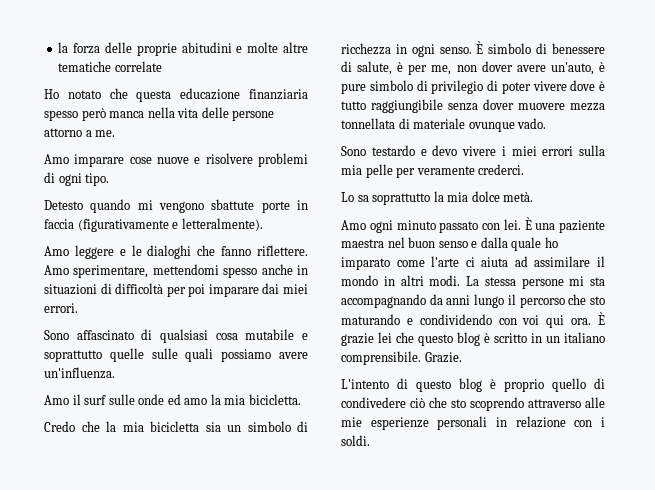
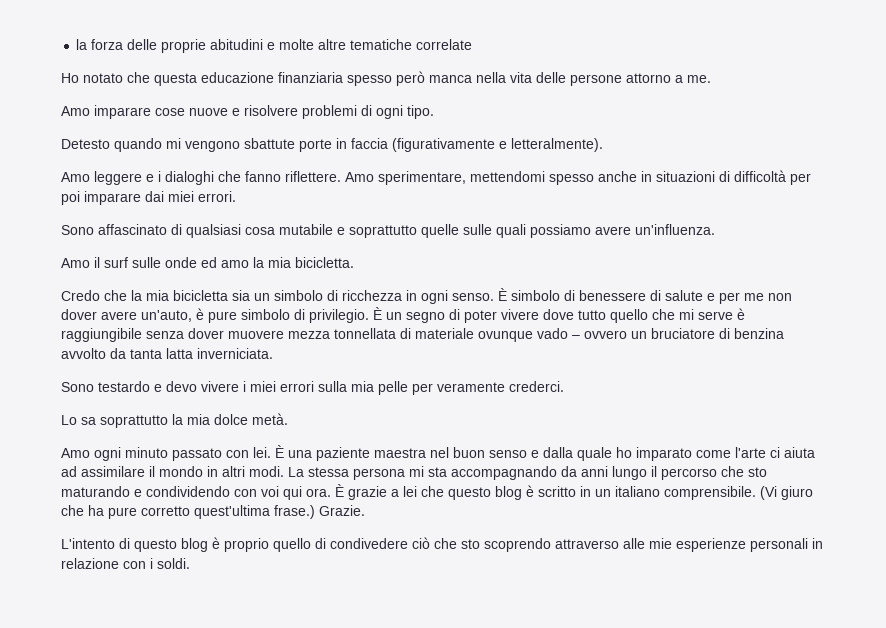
[131,245,142,256] le -> [158,171,161,182] i
[357,61,452,75] salute, è per me, -> [665,290,764,304] salute e per me
[431,80,605,94] [341,101,366,110] privilegio di poter vivere dove è tutto -> [309,307,745,323] privilegio. È un segno di poter vivere dove tutto quello che mi serve è
[517,118,547,129] vado. -> [537,328,784,339] [61,348,273,359] vado – ovvero un bruciatore di benzina avvolto da tanta latta inverniciata.
[521,278,564,289] persone -> [353,468,405,480] persona
(374, 339) none -> [391,489,399,497] a
(421, 358) none -> [760,486,813,500] [61,505,315,519] (Vi giuro che ha pure corretto quest'ultima frase.)

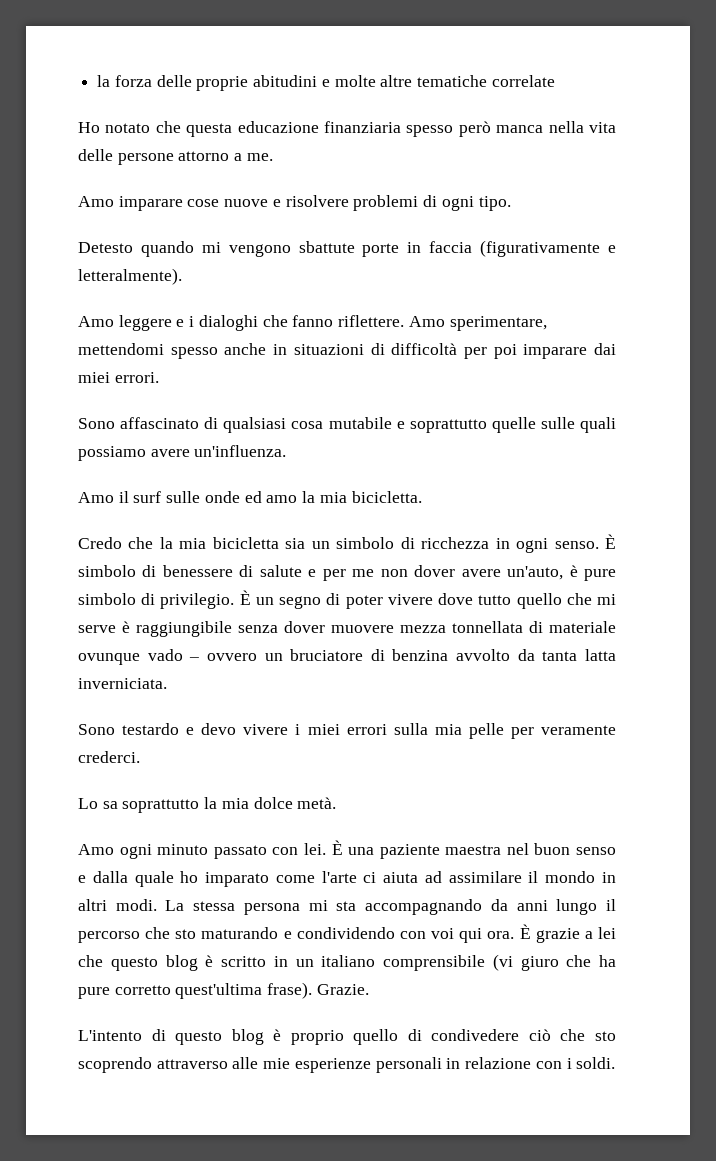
[664,486,777,500] comprensibile. (Vi -> [383,954,513,971] comprensibile (vi
[274,505,315,519] frase.) -> [267,982,313,999] frase).

